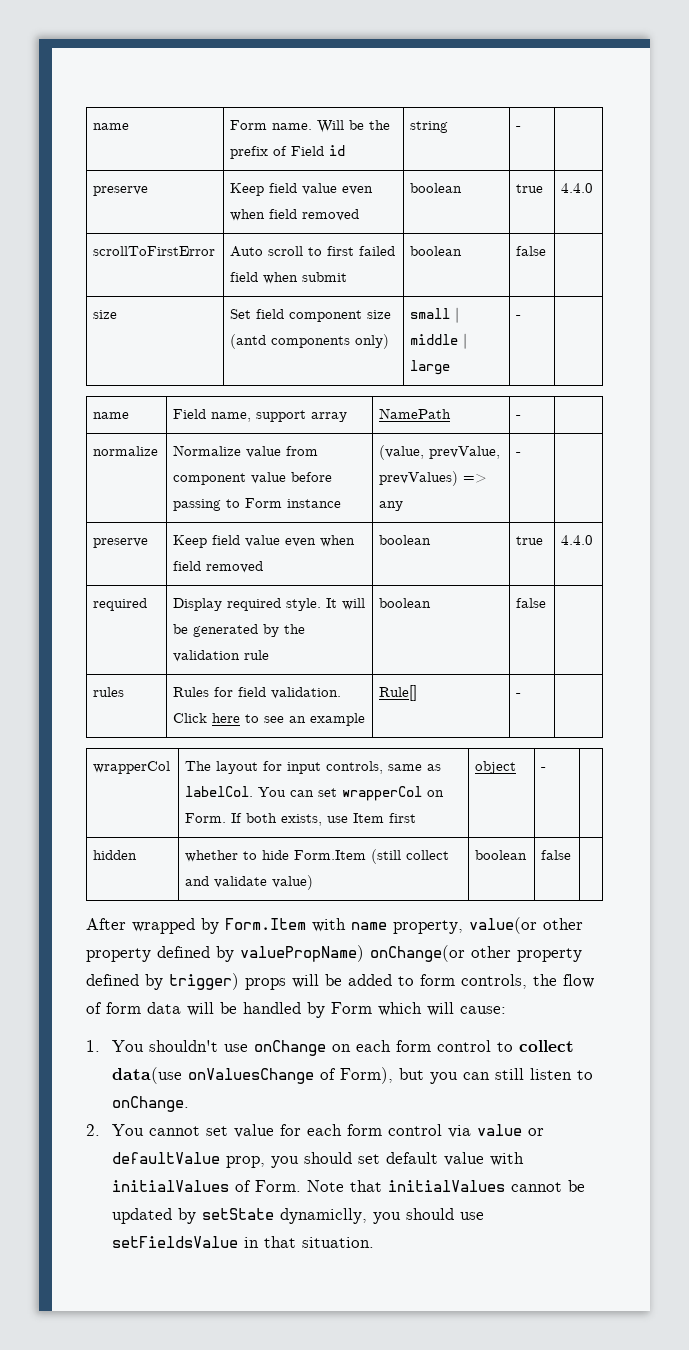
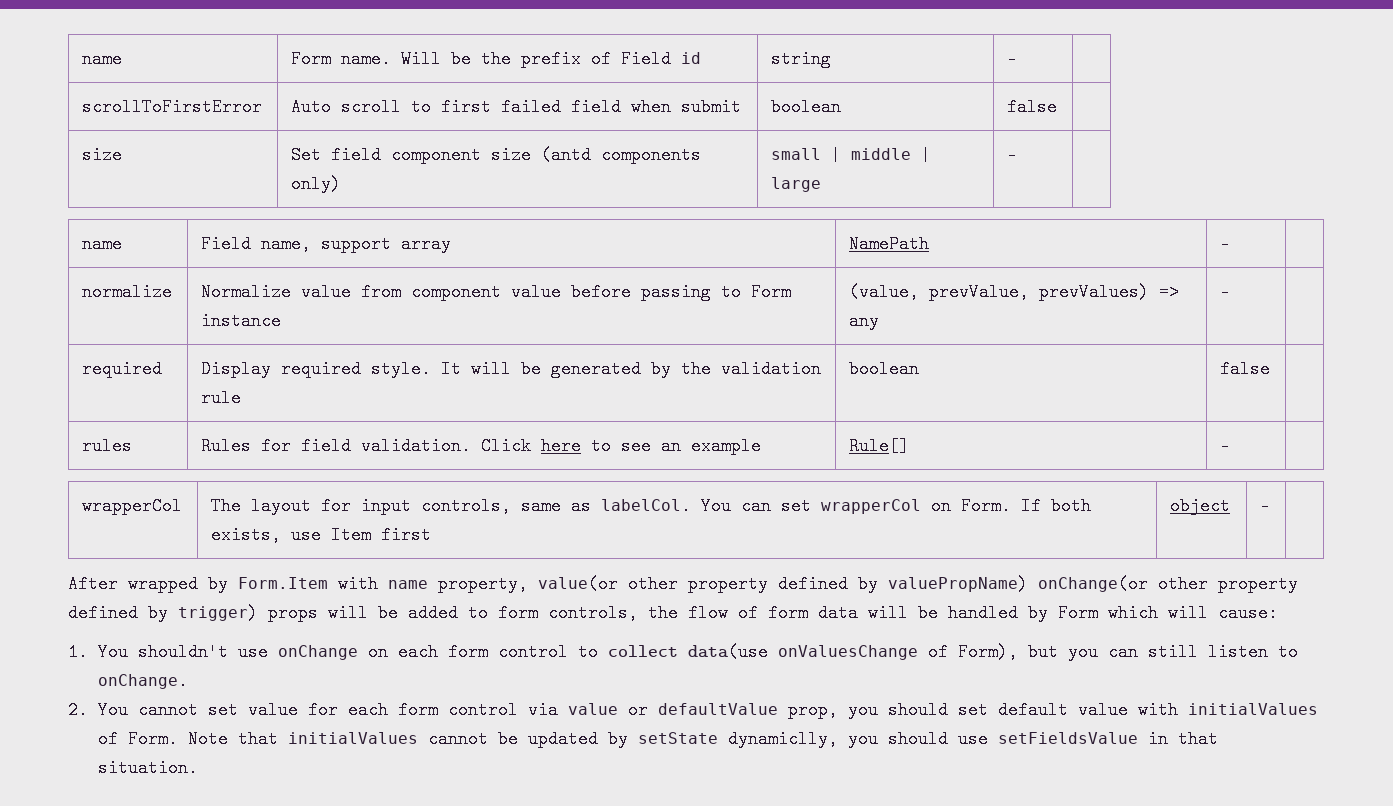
[93,186,149,196] [230,183,374,196] [230,209,360,221] [410,183,463,193] [516,184,544,193] [561,183,594,193] // preserve | Keep field value even when field removed | boolean | true | 4.4.0 -> (1018, 59) none
[93,538,149,548] [173,535,356,548] [173,561,264,573] [379,535,432,545] [516,536,544,545] [561,535,594,545] // preserve | Keep field value even when field removed | boolean | true | 4.4.0 -> (1231, 292) none
[93,850,138,860] [185,849,450,864] [185,875,314,890] [475,850,528,860] [541,850,572,860] // hidden | whether to hide Form.Item (still collect and validate value) | boolean | false | -> (1271, 506) none

